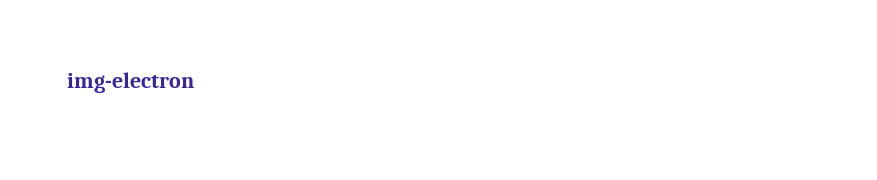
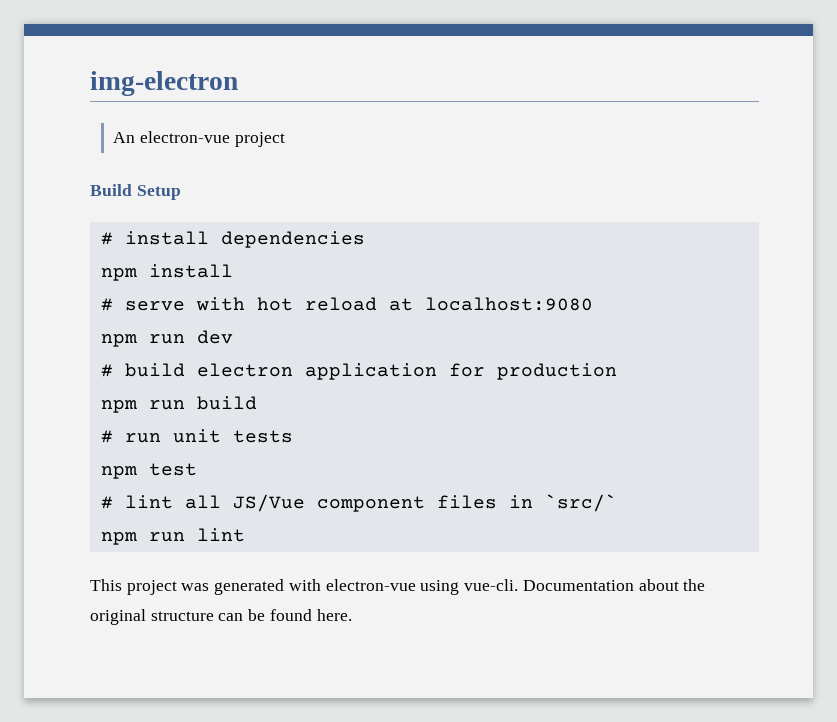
(194, 82) none -> [113,131,285,147] [90,184,181,200] [100,231,365,248] [100,264,233,281] [100,297,593,311] [100,330,233,347] [100,363,617,380] [100,396,257,413] [100,429,293,443] [100,463,197,479] [100,494,617,512] [100,528,245,545] [90,579,706,595] [90,609,352,625] // An electron-vue project // Build Setup // # install dependencies // npm install // # serve with hot reload at localhost:9080 // npm run dev // # build electron application for production // npm run build // # run unit tests // npm test // # lint all JS/Vue component files in `src/` // npm run lint // This project was generated with electron-vue using vue-cli. Documentation about the original structure can be found here.

